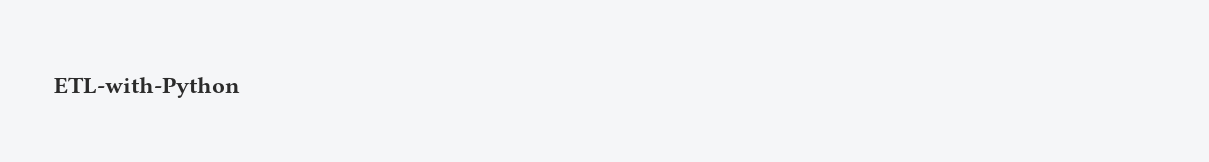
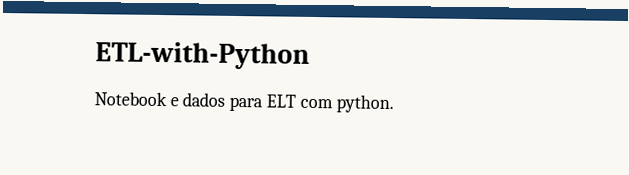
(240, 87) none -> [94,91,395,114] // Notebook e dados para ELT com python.

